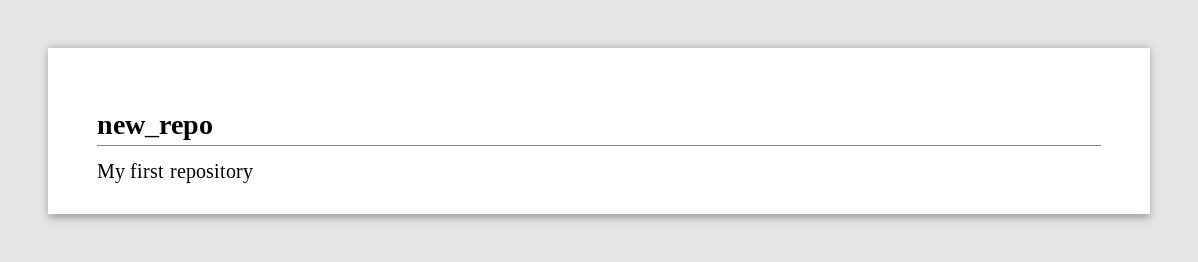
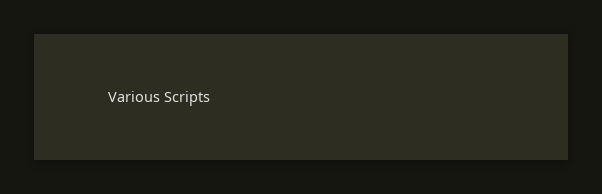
[97,121,213,140] [97,163,253,183] new_repo // My first repository -> [108,91,210,106] Various Scripts

